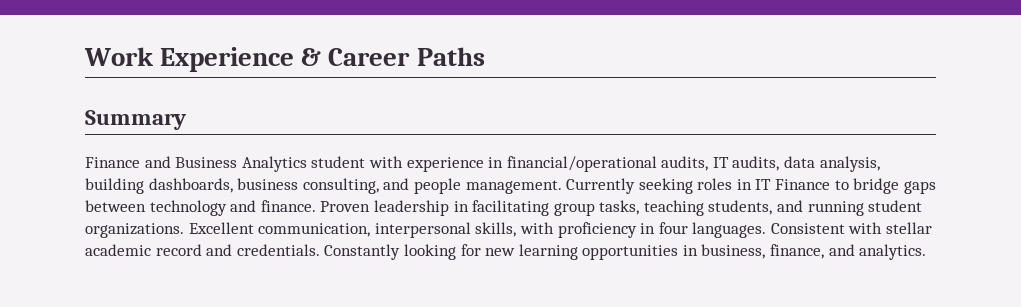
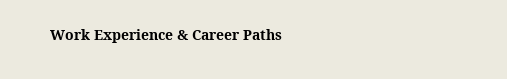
[85,110,186,130] [85,156,880,172] [85,178,936,194] [85,200,923,216] [85,222,933,238] [85,244,927,260] // Summary // Finance and Business Analytics student with experience in financial/operational audits, IT audits, data analysis, building dashboards, business consulting, and people management. Currently seeking roles in IT Finance to bridge gaps between technology and finance. Proven leadership in facilitating group tasks, teaching students, and running student organizations. Excellent communication, interpersonal skills, with proficiency in four languages. Consistent with stellar academic record and credentials. Constantly looking for new learning opportunities in business, finance, and analytics. -> (282, 34) none

